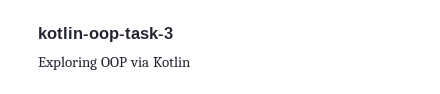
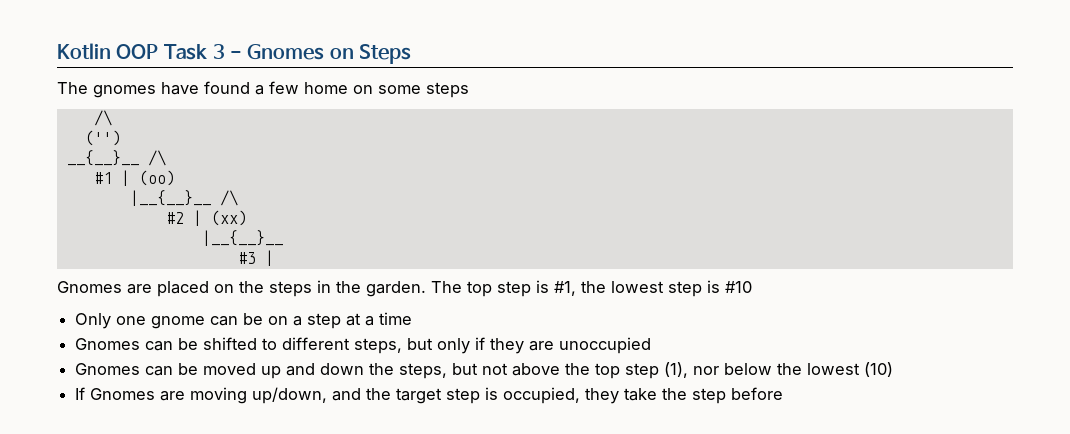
[38,27,173,42] [38,56,191,70] kotlin-oop-task-3 // Exploring OOP via Kotlin -> [57,43,411,64] [57,81,469,98] [93,110,112,126] [84,130,121,146] [66,150,166,166] [93,170,175,186] [129,190,238,206] [165,210,247,226] [201,230,283,246] [237,250,274,266] [57,280,752,297] [75,312,413,329] [75,337,652,354] [75,362,894,379] [75,387,784,404] Kotlin OOP Task 3 - Gnomes on Steps // The gnomes have found a few home on some steps // /\ // ('') // __{__}__ /\ // #1 | (oo) // |__{__}__ /\ // #2 | (xx) // |__{__}__ // #3 | // Gnomes are placed on the steps in the garden. The top step is #1, the lowest step is #10 // Only one gnome can be on a step at a time // Gnomes can be shifted to different steps, but only if they are unoccupied // Gnomes can be moved up and down the steps, but not above the top step (1), nor below the lowest (10) // If Gnomes are moving up/down, and the target step is occupied, they take the step before

